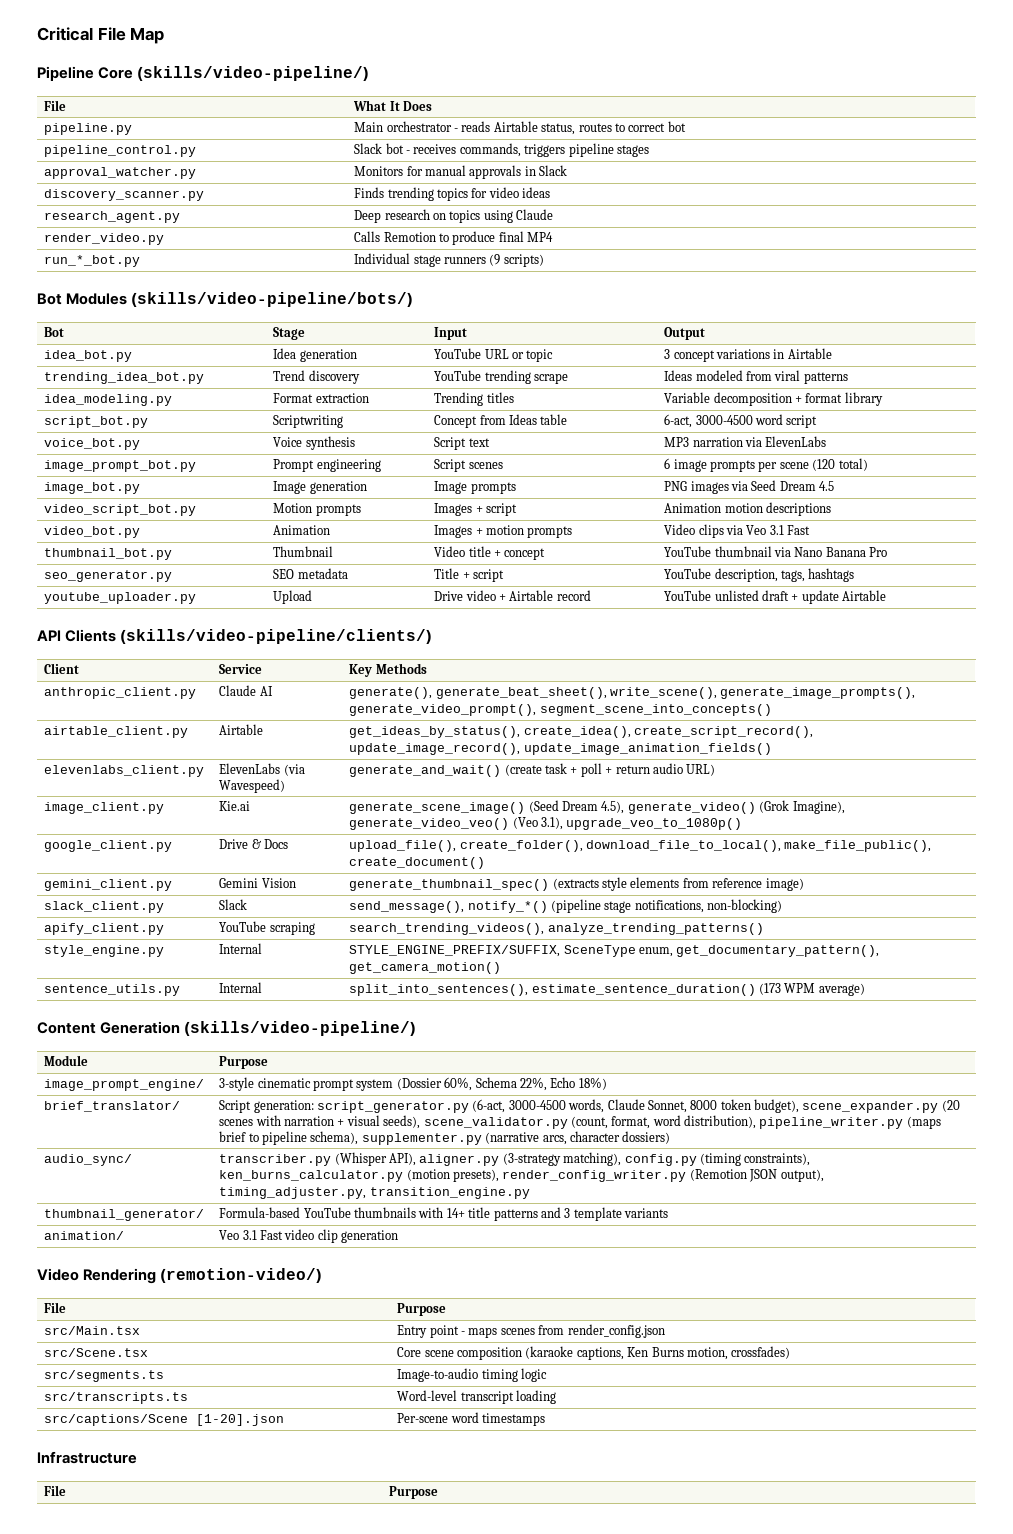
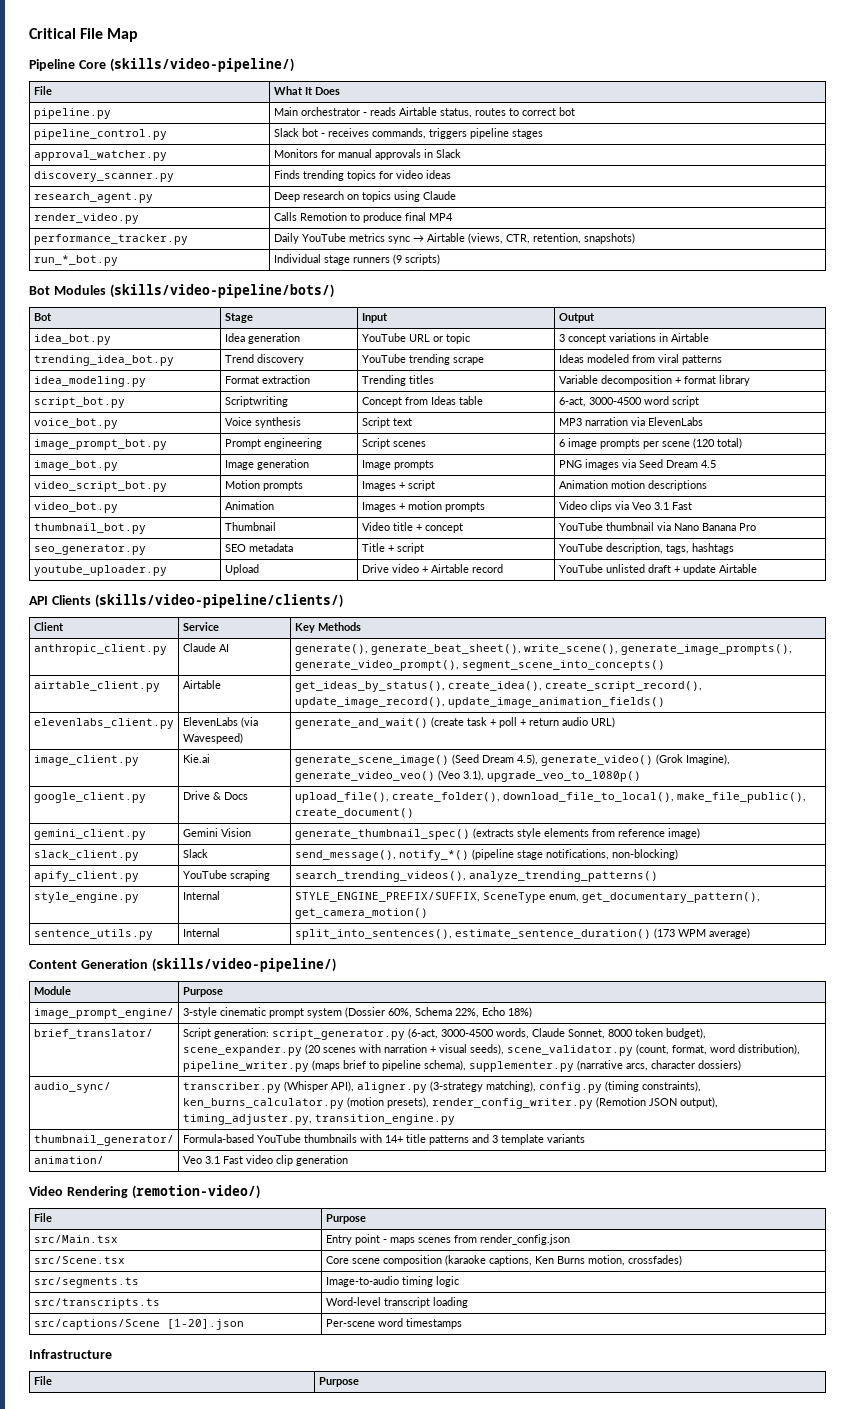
(554, 237) none -> [33,234,188,245] [273,233,635,244] // performance_tracker.py | Daily YouTube metrics sync → Airtable (views, CTR, retention, snapshots)

